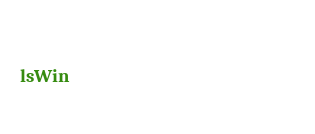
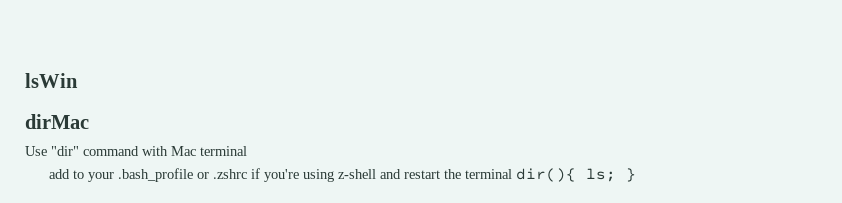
(70, 75) none -> [25,114,89,129] [25,146,247,156] [49,168,637,182] // dirMac // Use "dir" command with Mac terminal // add to your .bash_profile or .zshrc if you're using z-shell and restart the terminal dir(){ ls; }

